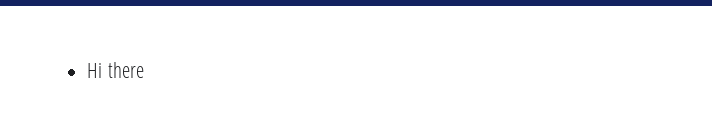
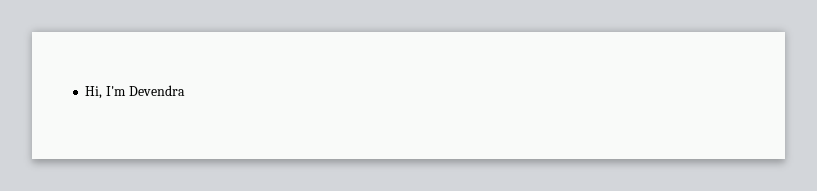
[87,62,144,78] Hi there -> [85,85,185,99] Hi, I'm Devendra

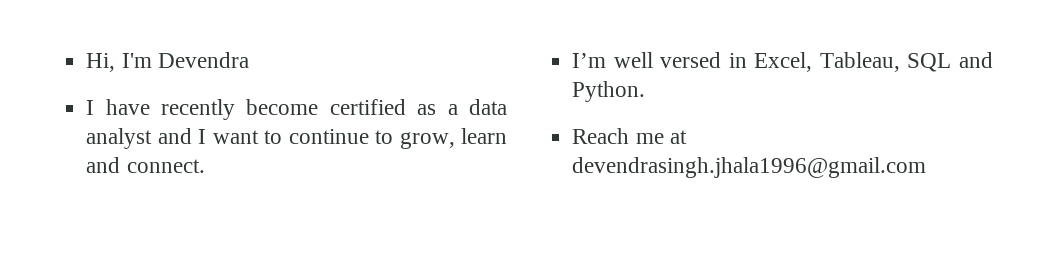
(185, 90) none -> [86,99,507,120] [86,128,507,149] [86,157,205,173] [572,52,993,72] [572,81,646,102] [572,128,687,144] [572,157,927,178] // I have recently become certified as a data analyst and I want to continue to grow, learn and connect. // I’m well versed in Excel, Tableau, SQL and Python. // Reach me at devendrasingh.jhala1996@gmail.com

